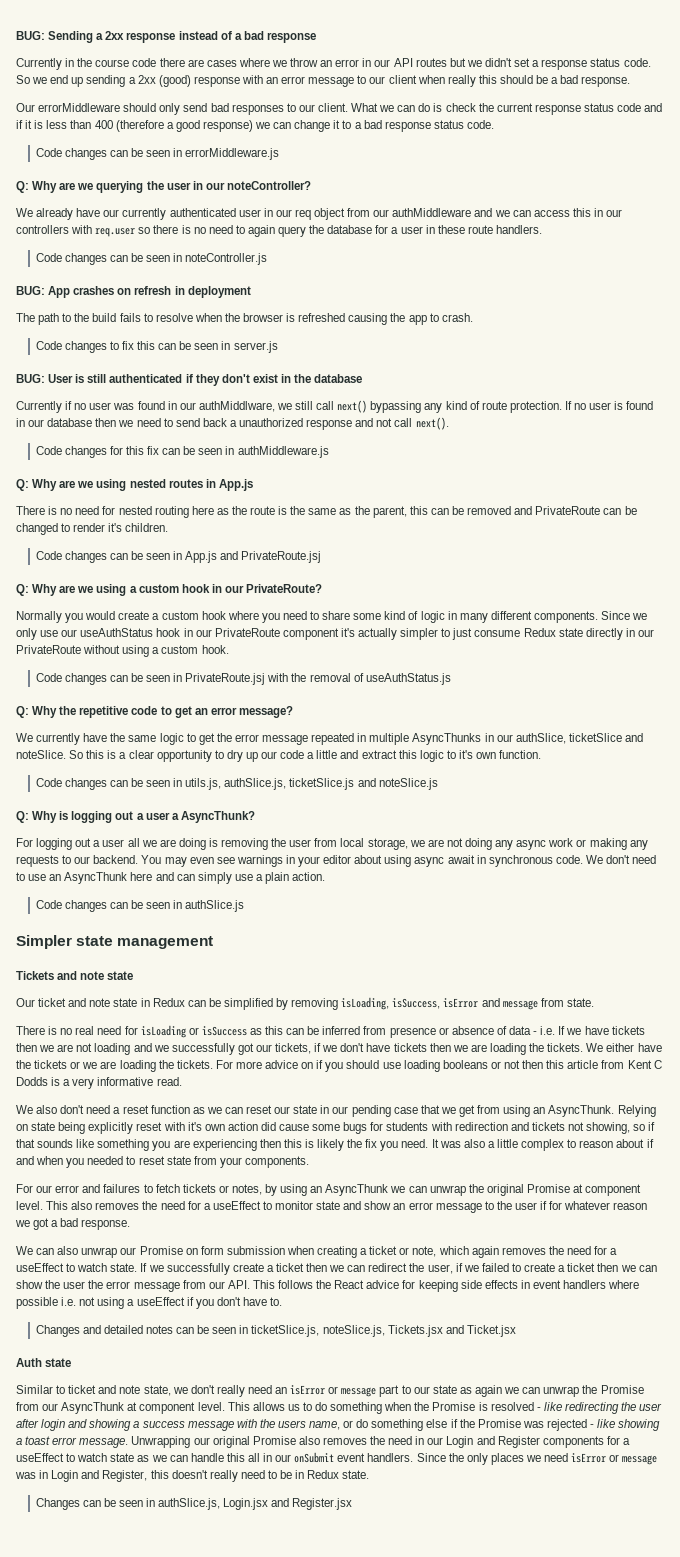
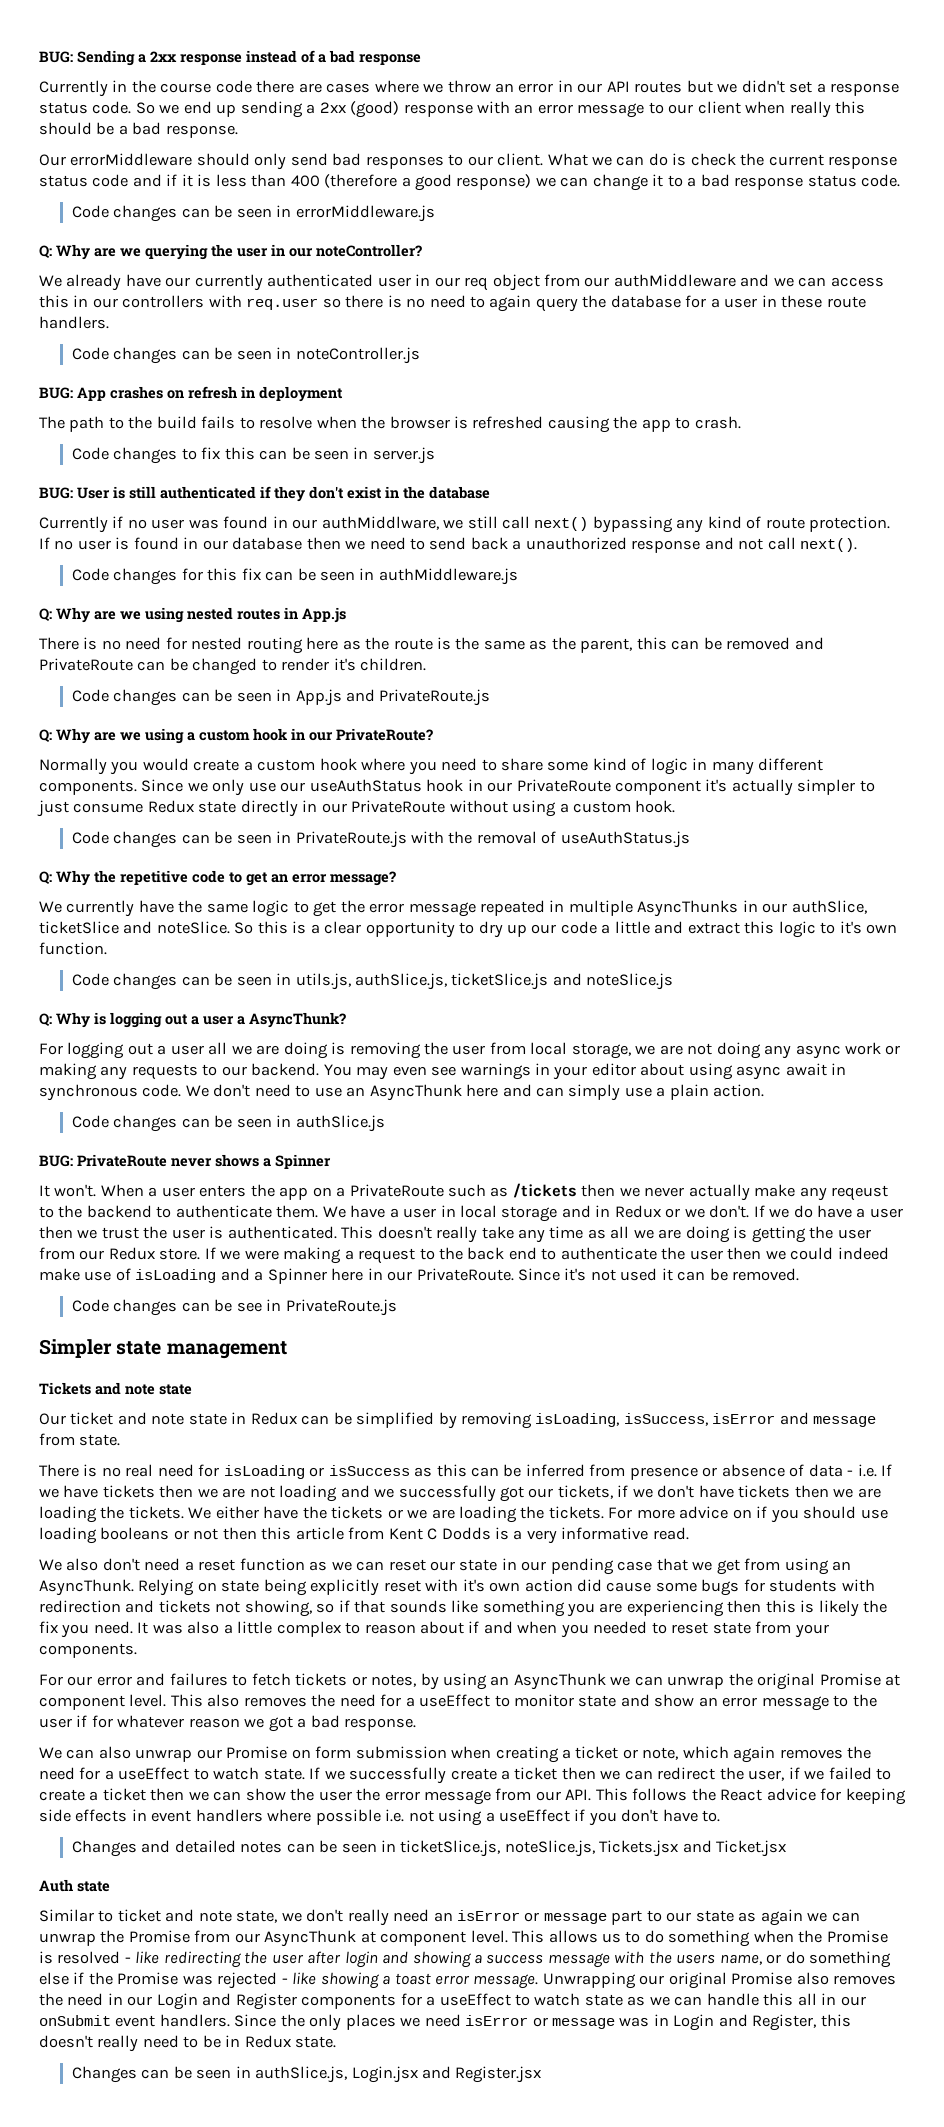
[241,551,322,563] PrivateRoute.jsj -> [379,689,491,706] PrivateRoute.js
[185,673,266,685] PrivateRoute.jsj -> [295,831,407,848] PrivateRoute.js
(245, 906) none -> [39,1154,331,1169] [39,1183,889,1201] [39,1205,903,1222] [39,1226,871,1243] [39,1247,889,1264] [39,1268,800,1284] [71,1299,397,1316] // BUG: PrivateRoute never shows a Spinner // It won't. When a user enters the app on a PrivateRoute such as /tickets then we never actually make any reqeust to the backend to authenticate them. We have a user in local storage and in Redux or we don't. If we do have a user then we trust the user is authenticated. This doesn't really take any time as all we are doing is getting the user from our Redux store. If we were making a request to the back end to authenticate the user then we could indeed make use of isLoading and a Spinner here in our PrivateRoute. Since it's not used it can be removed. // Code changes can be see in PrivateRoute.js

